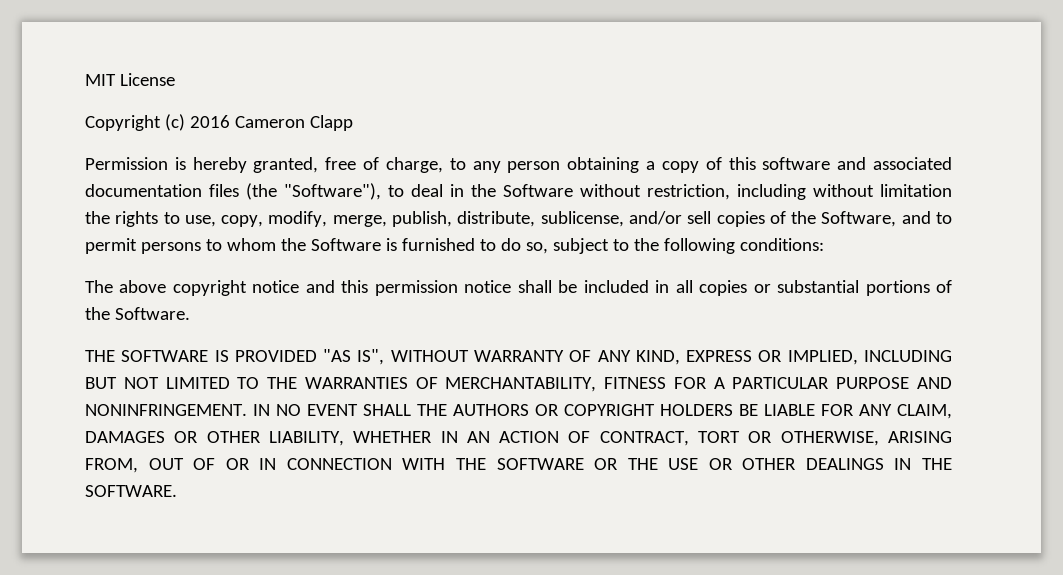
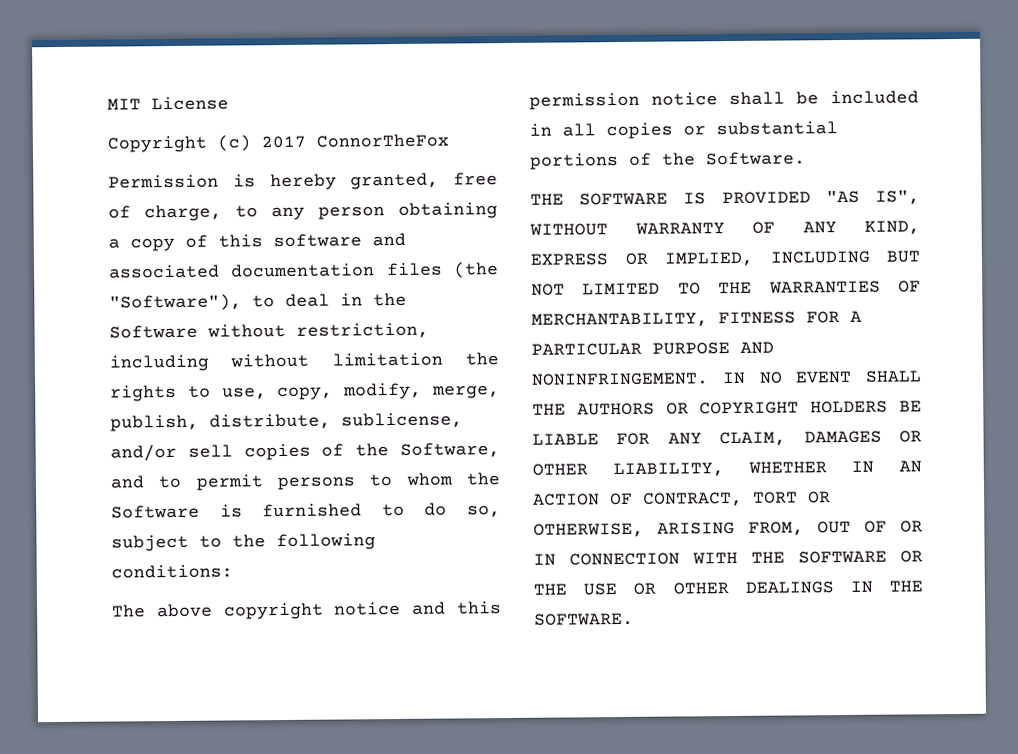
[189,115,353,131] 2016 Cameron Clapp -> [261,133,449,149] 2017 ConnorTheFox

